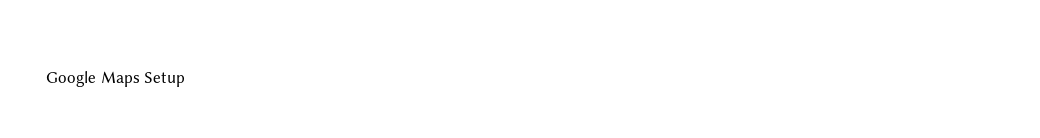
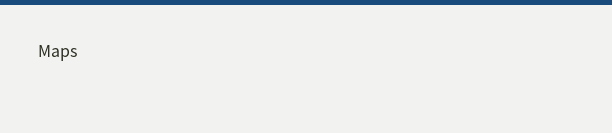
[46,71,186,87] Google Maps Setup -> [38,45,77,61] Maps

